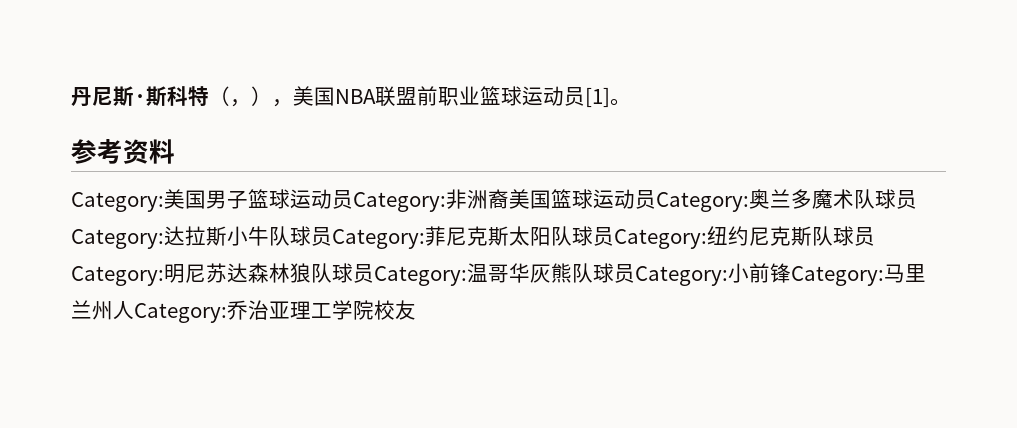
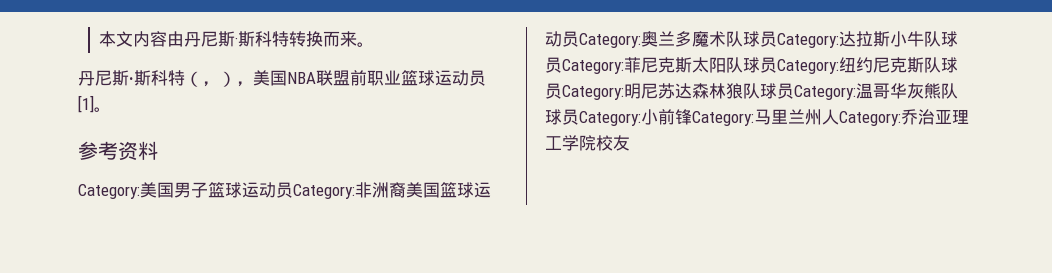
(71, 96) none -> [99,31,375,47] 本文内容由丹尼斯·斯科特转换而来。 //

